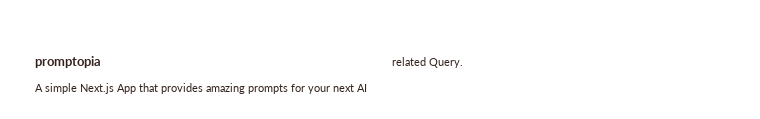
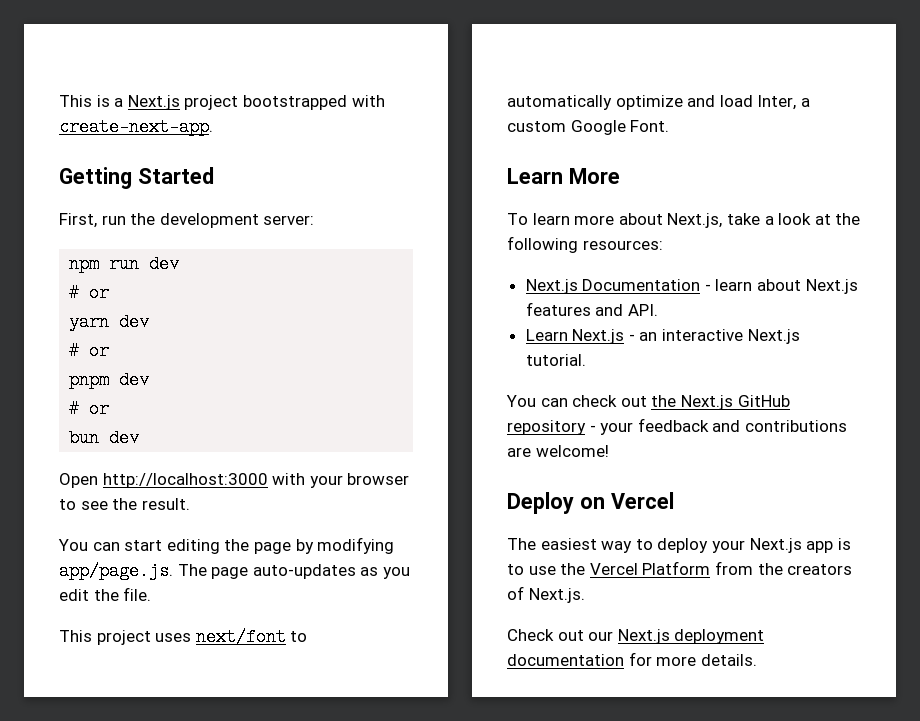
[35,56,101,68] [35,83,367,94] [392,57,463,68] promptopia // A simple Next.js App that provides amazing prompts for your next AI related Query. -> [59,95,385,110] [59,118,213,136] [59,167,214,189] [59,213,315,228] [69,255,180,273] [69,284,110,302] [69,313,150,331] [69,342,110,360] [69,371,150,389] [69,400,110,418] [69,429,140,447] [59,473,410,488] [59,498,190,510] [58,537,395,554] [59,562,410,580] [59,587,152,601] [59,628,308,646] [507,95,810,110] [507,120,670,135] [507,168,620,184] [507,213,861,228] [507,236,663,253] [525,279,858,294] [525,302,658,316] [525,329,800,344] [525,354,586,366] [506,395,790,410] [507,418,847,435] [507,445,609,457] [507,492,674,514] [507,538,851,553] [507,561,853,575] [507,586,585,603] [507,629,765,644] [507,652,757,666] This is a Next.js project bootstrapped with create-next-app. // Getting Started // First, run the development server: // npm run dev // # or // yarn dev // # or // pnpm dev // # or // bun dev // Open http://localhost:3000 with your browser to see the result. // You can start editing the page by modifying app/page.js. The page auto-updates as you edit the file. // This project uses next/font to automatically optimize and load Inter, a custom Google Font. // Learn More // To learn more about Next.js, take a look at the following resources: // Next.js Documentation - learn about Next.js features and API. // Learn Next.js - an interactive Next.js tutorial. // You can check out the Next.js GitHub repository - your feedback and contributions are welcome! // Deploy on Vercel // The easiest way to deploy your Next.js app is to use the Vercel Platform from the creators of Next.js. // Check out our Next.js deployment documentation for more details.

